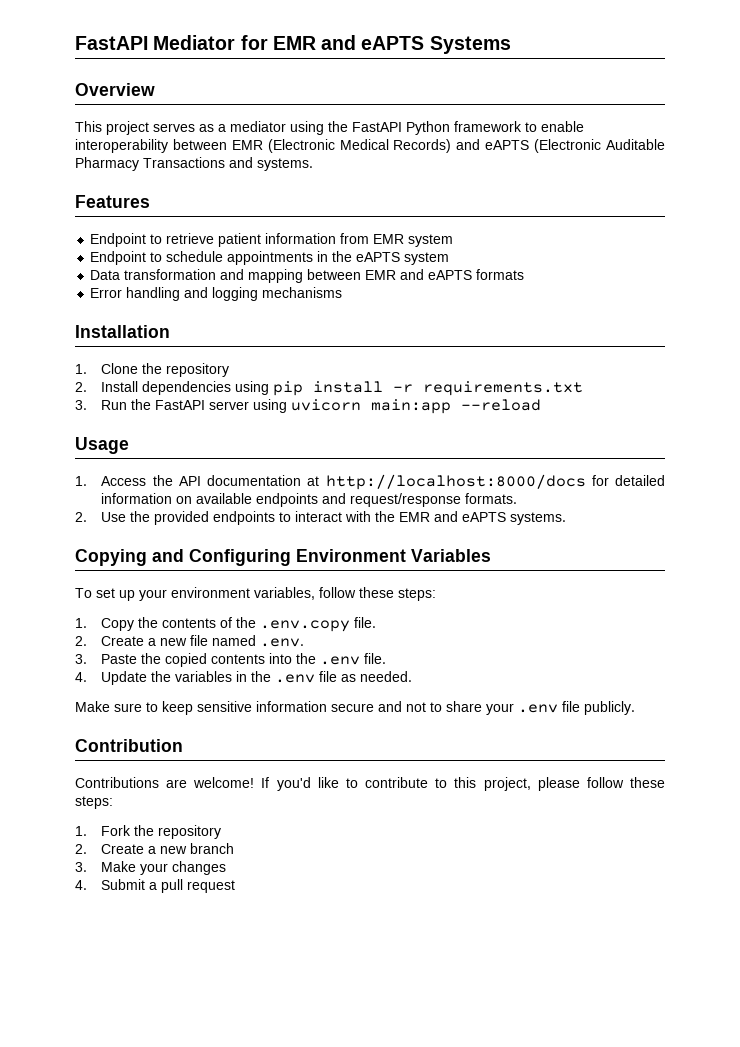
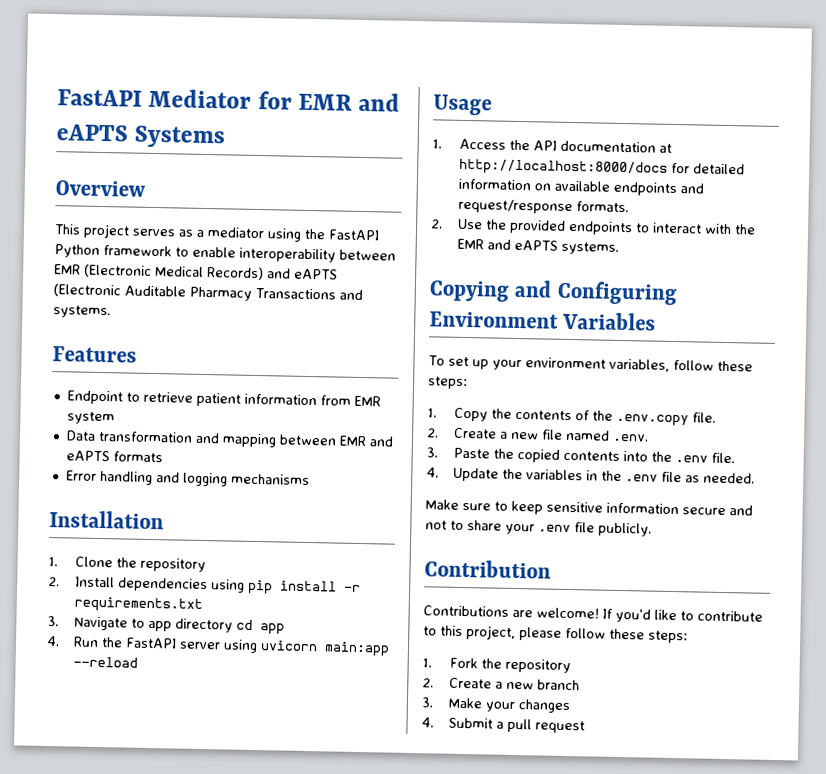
[90,251,450,265] // Endpoint to schedule appointments in the eAPTS system -> (115, 418) none
(87, 405) none -> [74,616,286,635] [46,636,60,647] Navigate to app directory cd app // 4.

